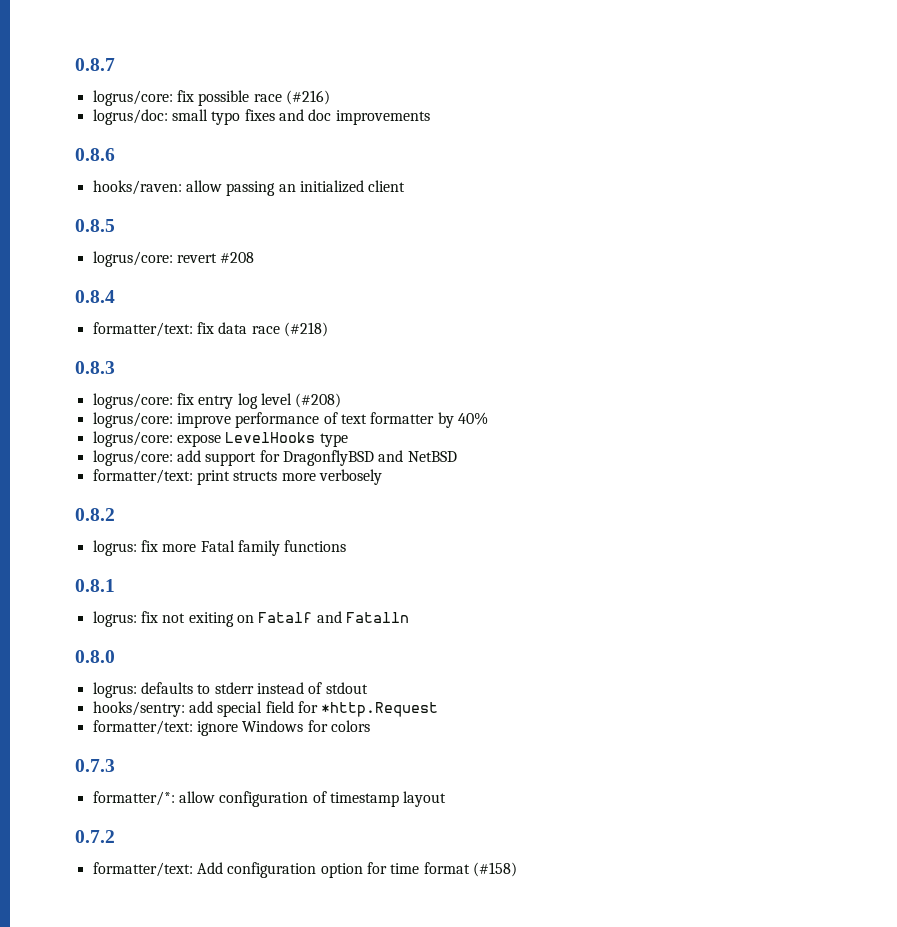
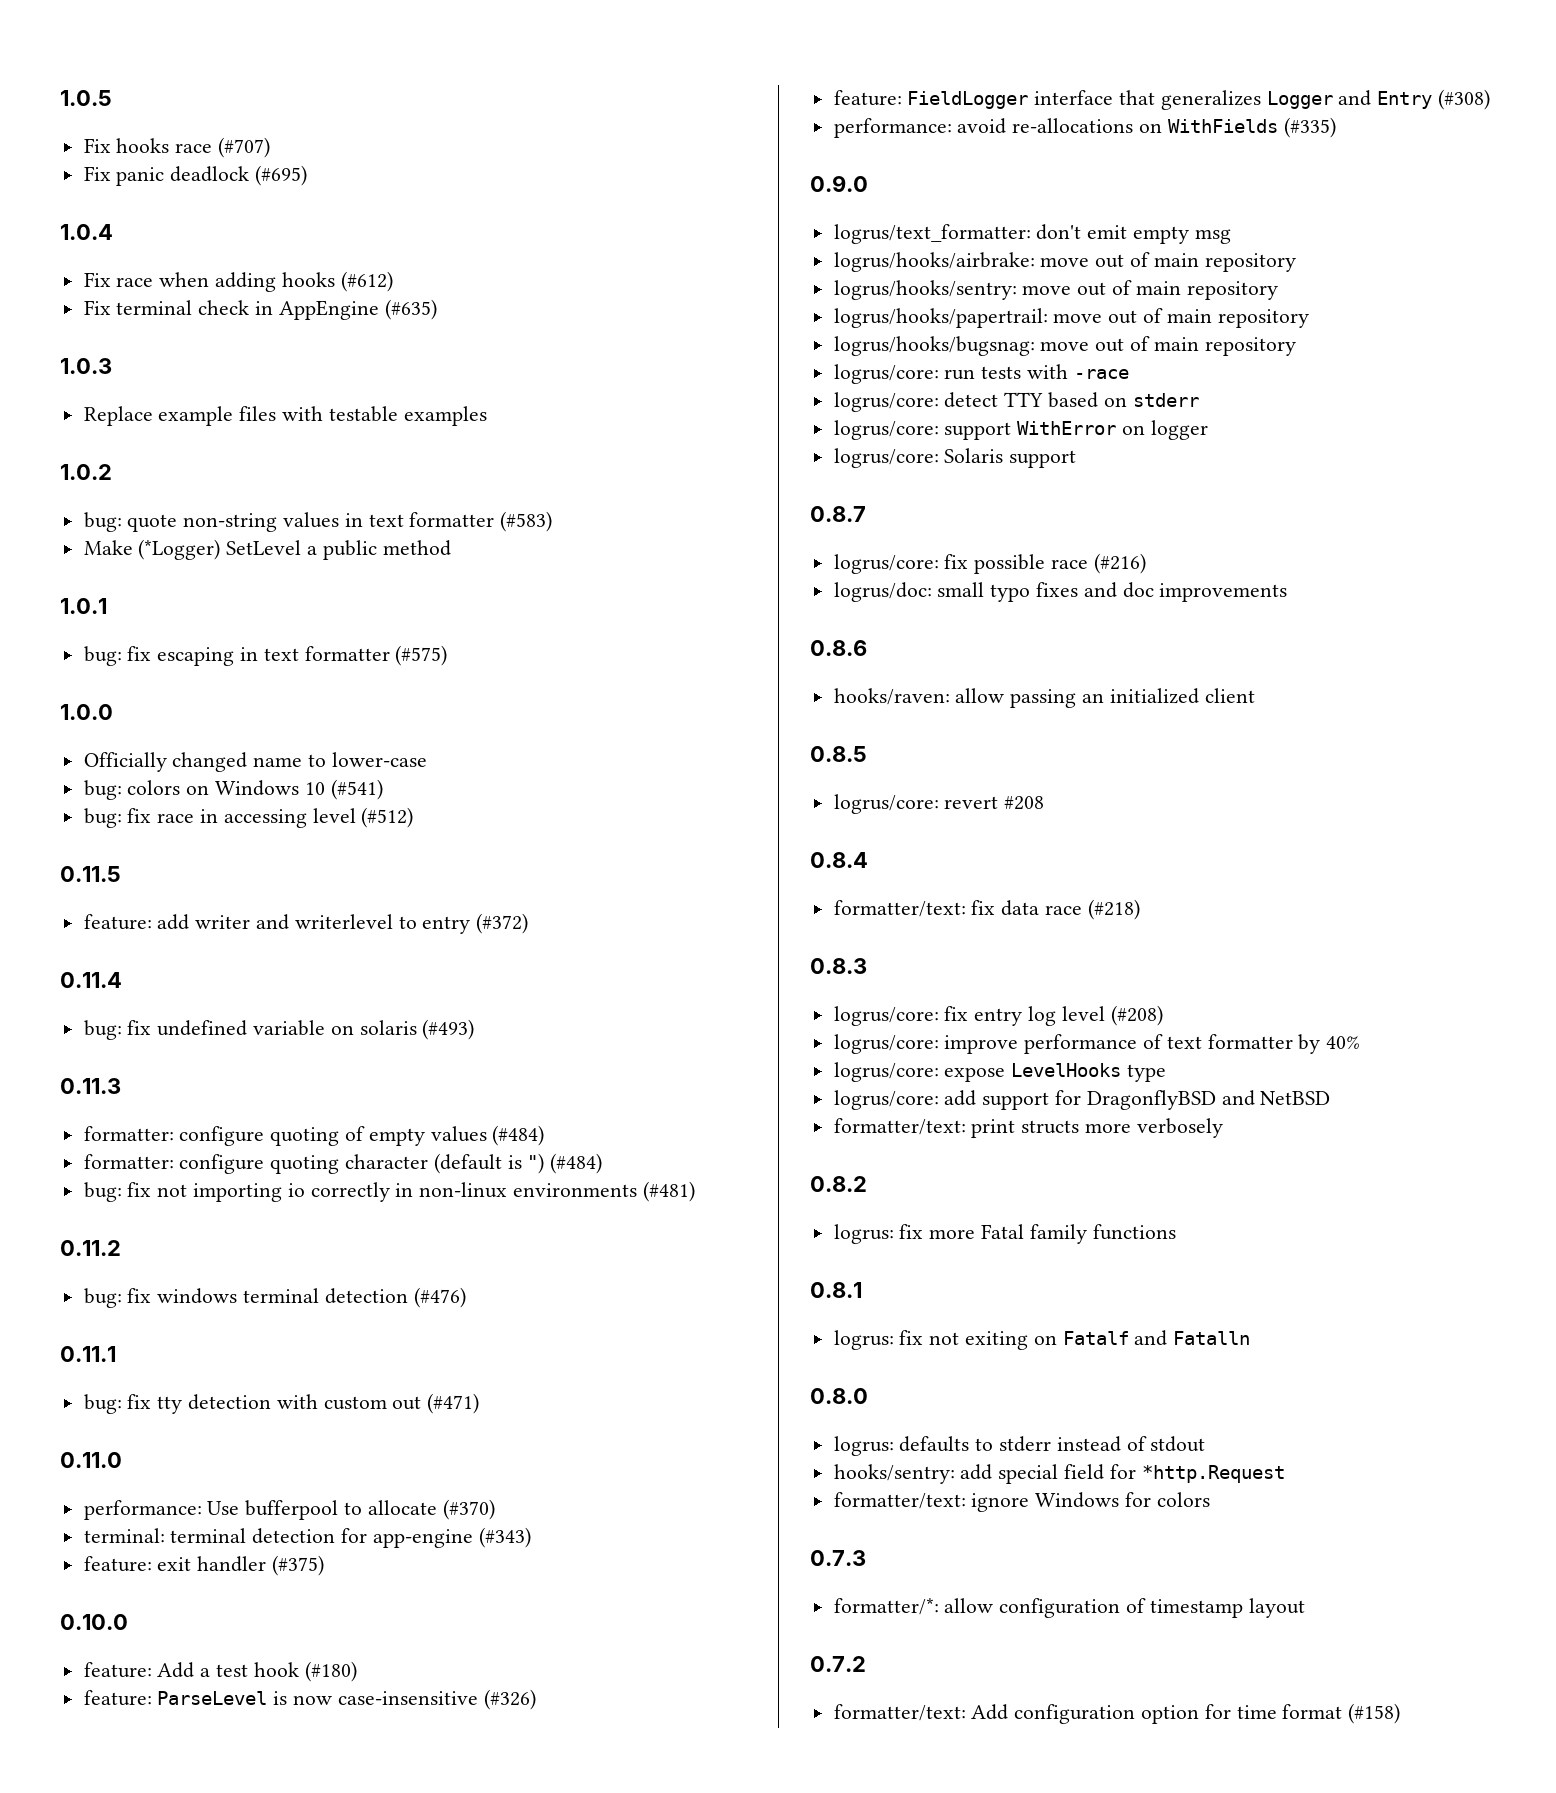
(75, 64) none -> [60,90,112,106] [83,137,271,158] [83,165,308,186] [60,224,113,240] [83,271,393,292] [83,299,437,320] [60,358,112,374] [83,406,487,426] [60,464,112,480] [83,511,553,532] [83,539,451,560] [60,598,107,614] [83,645,448,666] [60,704,113,720] [83,752,427,772] [83,779,383,800] [83,807,414,828] [60,866,121,882] [83,913,529,934] [60,972,122,988] [83,1019,475,1040] [60,1078,121,1094] [83,1125,545,1146] [83,1153,603,1174] [83,1181,695,1202] [60,1240,121,1256] [83,1287,466,1308] [60,1346,116,1362] [83,1393,480,1414] [60,1452,122,1468] [83,1499,495,1520] [83,1527,531,1548] [83,1555,325,1576] [60,1614,128,1630] [83,1661,357,1682] [83,1689,536,1710] [833,89,1491,110] [833,117,1336,138] [810,175,868,192] [833,224,1231,244] [833,252,1296,272] [833,280,1278,300] [833,308,1309,328] [833,336,1296,356] [833,364,1129,384] [833,392,1199,412] [833,420,1208,440] [833,448,1077,468] 1.0.5 // Fix hooks race (#707) // Fix panic deadlock (#695) // 1.0.4 // Fix race when adding hooks (#612) // Fix terminal check in AppEngine (#635) // 1.0.3 // Replace example files with testable examples // 1.0.2 // bug: quote non-string values in text formatter (#583) // Make (*Logger) SetLevel a public method // 1.0.1 // bug: fix escaping in text formatter (#575) // 1.0.0 // Officially changed name to lower-case // bug: colors on Windows 10 (#541) // bug: fix race in accessing level (#512) // 0.11.5 // feature: add writer and writerlevel to entry (#372) // 0.11.4 // bug: fix undefined variable on solaris (#493) // 0.11.3 // formatter: configure quoting of empty values (#484) // formatter: configure quoting character (default is ") (#484) // bug: fix not importing io correctly in non-linux environments (#481) // 0.11.2 // bug: fix windows terminal detection (#476) // 0.11.1 // bug: fix tty detection with custom out (#471) // 0.11.0 // performance: Use bufferpool to allocate (#370) // terminal: terminal detection for app-engine (#343) // feature: exit handler (#375) // 0.10.0 // feature: Add a test hook (#180) // feature: ParseLevel is now case-insensitive (#326) // feature: FieldLogger interface that generalizes Logger and Entry (#308) // performance: avoid re-allocations on WithFields (#335) // 0.9.0 // logrus/text_formatter: don't emit empty msg // logrus/hooks/airbrake: move out of main repository // logrus/hooks/sentry: move out of main repository // logrus/hooks/papertrail: move out of main repository // logrus/hooks/bugsnag: move out of main repository // logrus/core: run tests with -race // logrus/core: detect TTY based on stderr // logrus/core: support WithError on logger // logrus/core: Solaris support //

